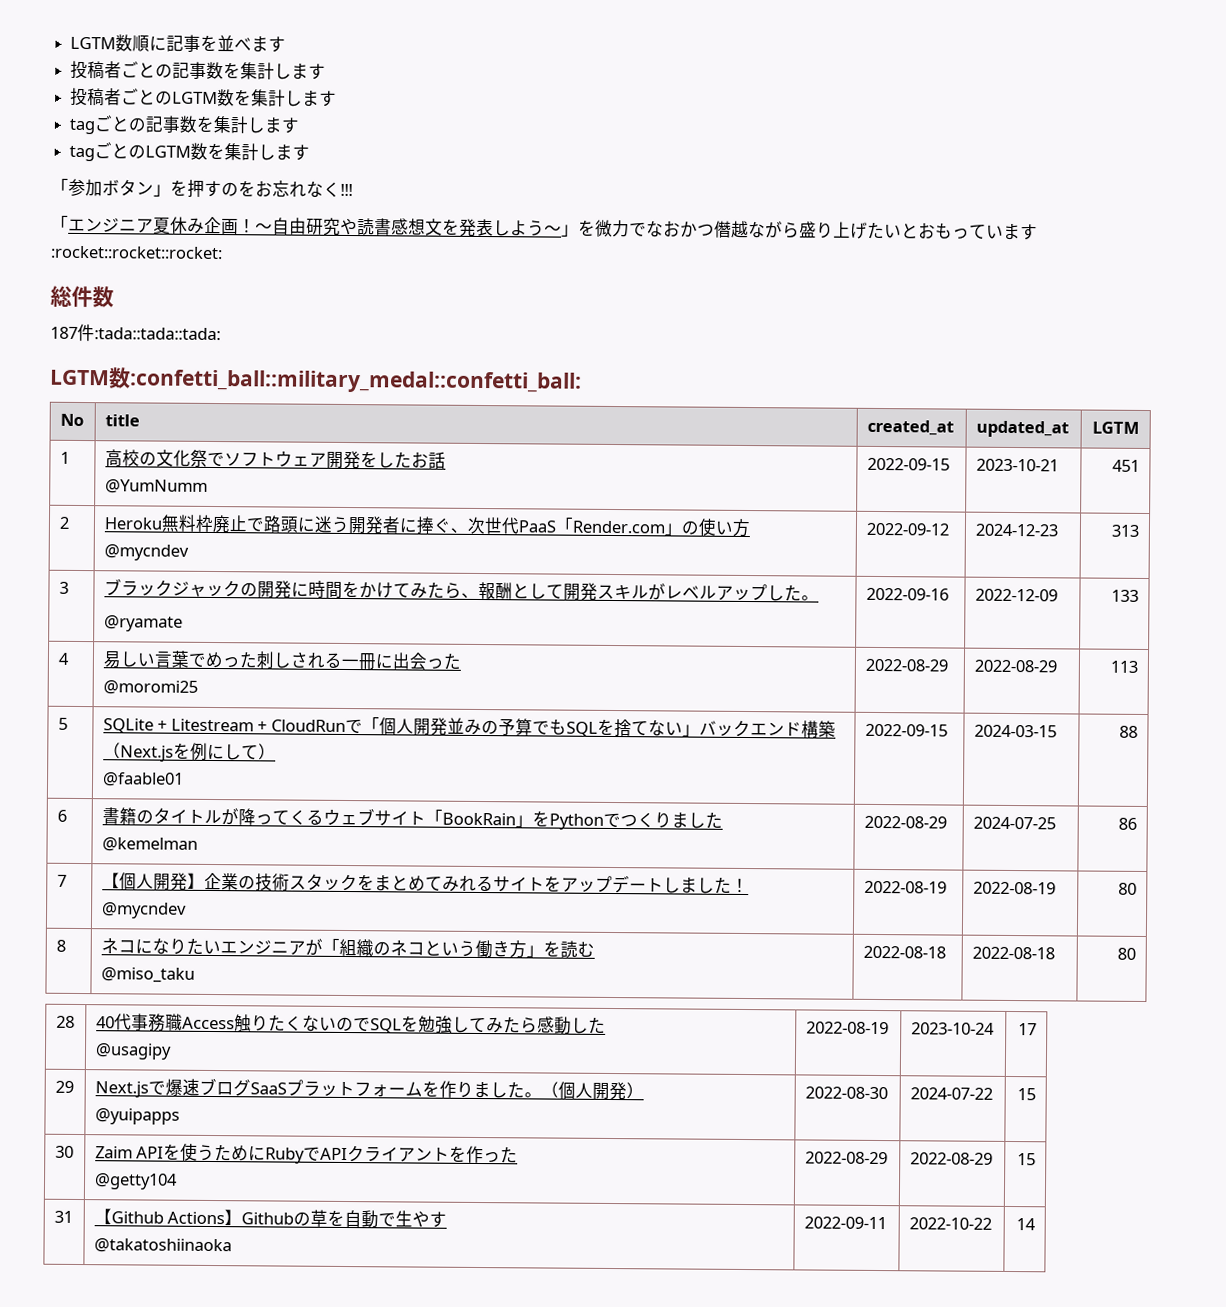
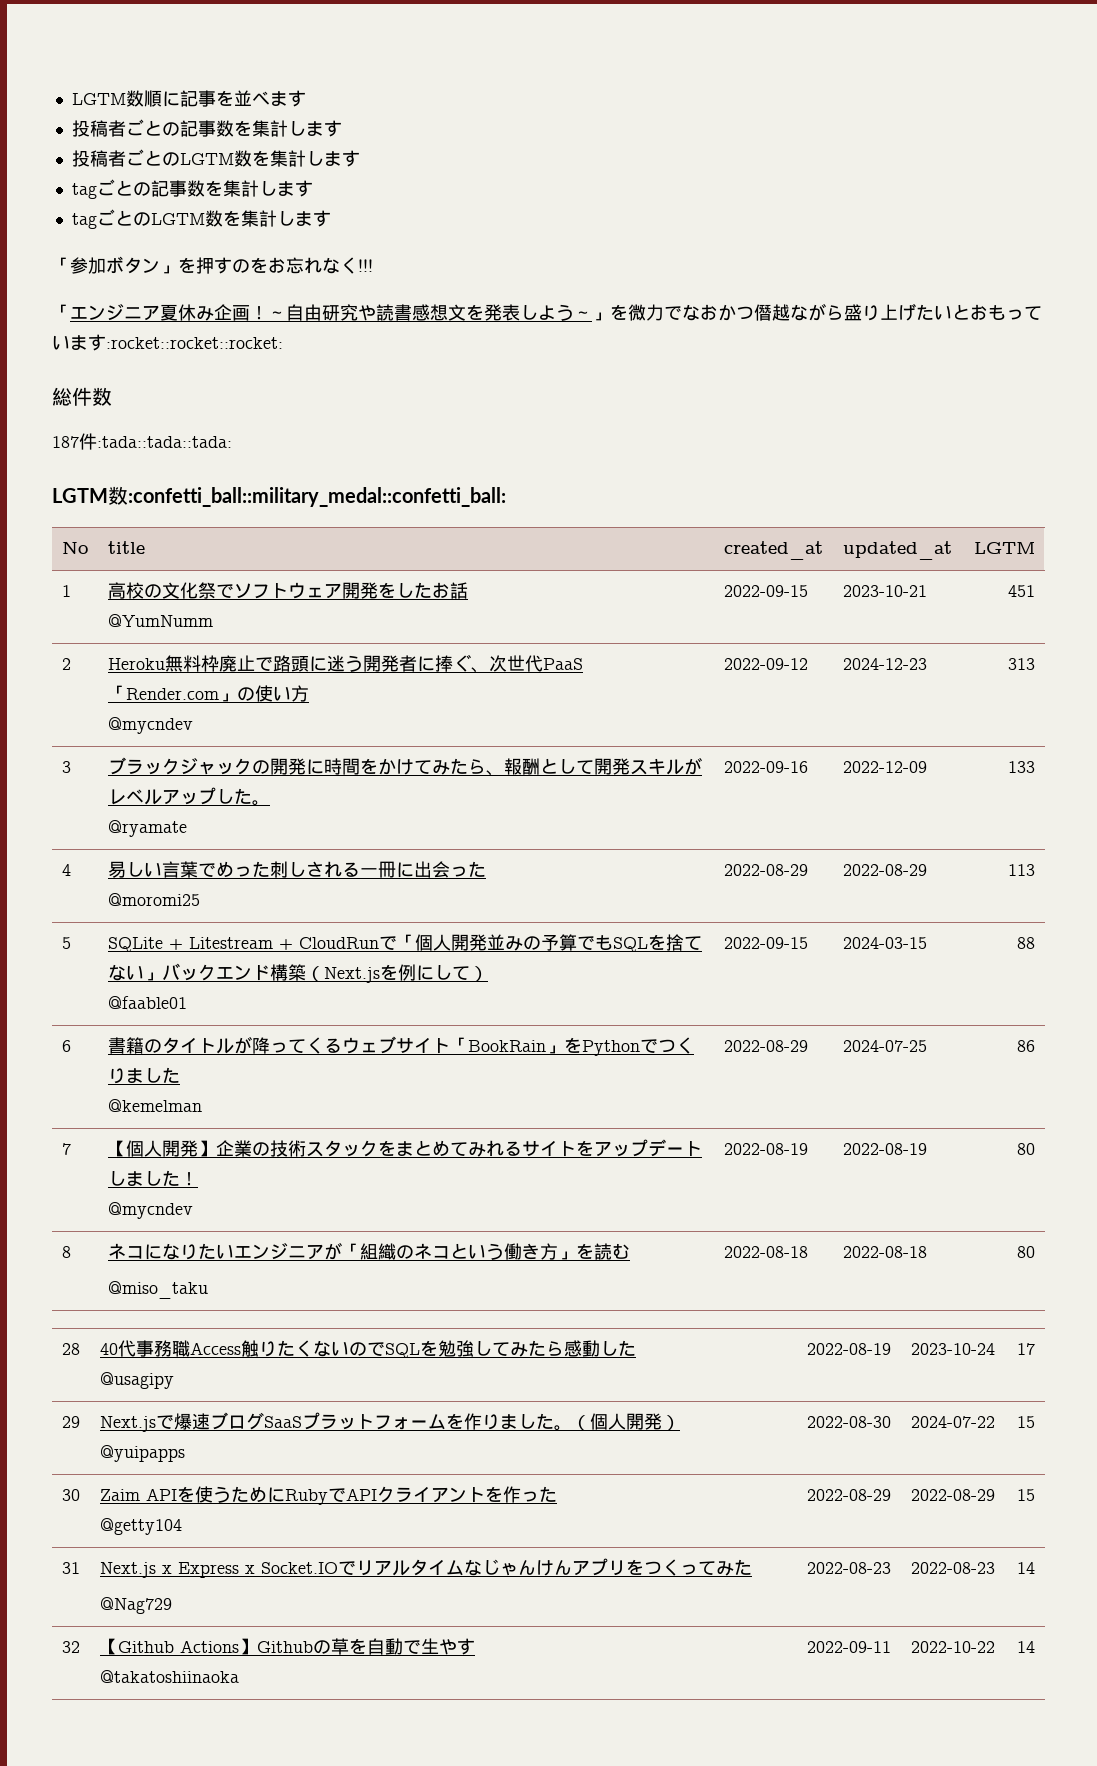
(73, 1216) none -> [99,1558,752,1578] [99,1597,172,1614] [806,1562,891,1574] [910,1562,995,1574] [1017,1562,1036,1574] [61,1641,80,1653] | Next.js x Express x Socket.IOでリアルタイムなじゃんけんアプリをつくってみた // @Nag729 | 2022-08-23 | 2022-08-23 | 14 // 32

